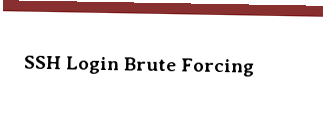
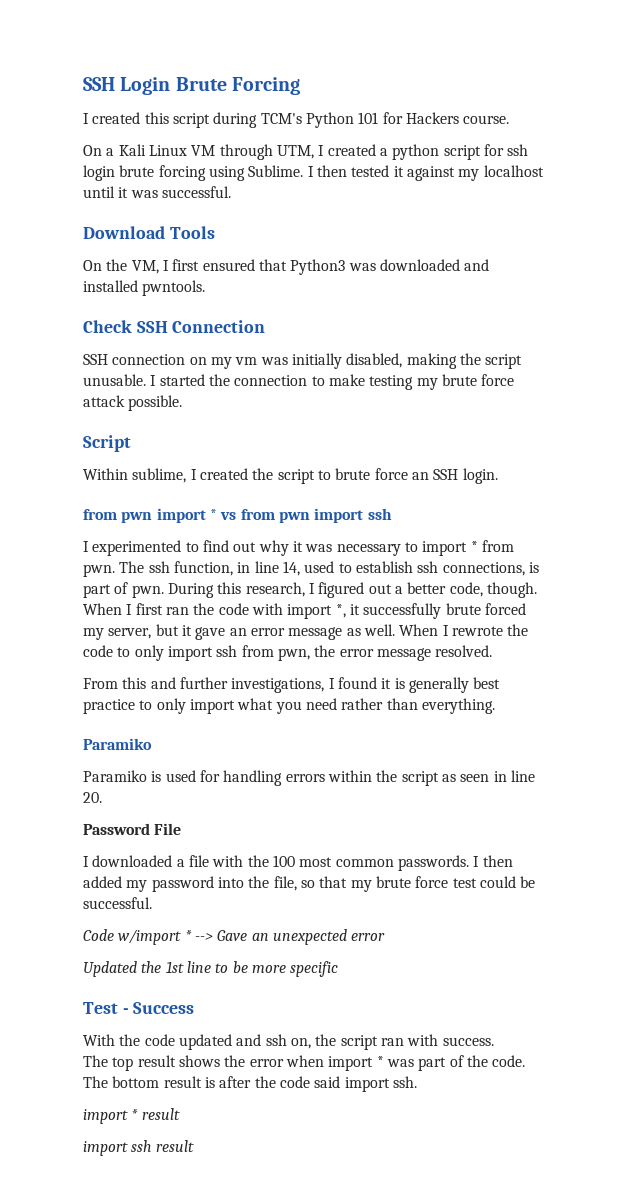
(256, 67) none -> [83,112,510,128] [83,144,529,160] [83,165,544,181] [83,186,231,198] [83,226,215,239] [83,259,490,275] [83,280,206,296] [83,320,266,333] [83,353,523,369] [83,374,515,390] [83,395,183,411] [83,435,131,452] [83,468,498,484] [83,508,392,523] [83,540,514,556] [83,561,539,577] [83,582,537,598] [83,603,526,619] [83,624,529,640] [83,645,493,661] [83,677,501,693] [83,698,495,714] [83,738,152,750] [83,770,535,786] [83,792,102,803] [83,823,182,835] [83,855,513,871] [83,876,536,892] [83,897,152,909] [83,929,386,945] [83,961,339,977] [83,1002,195,1014] [83,1034,494,1050] [83,1055,526,1071] [83,1076,417,1092] [83,1108,180,1124] [83,1140,194,1156] // I created this script during TCM's Python 101 for Hackers course. // On a Kali Linux VM through UTM, I created a python script for ssh login brute forcing using Sublime. I then tested it against my localhost until it was successful. // Download Tools // On the VM, I first ensured that Python3 was downloaded and installed pwntools. // Check SSH Connection // SSH connection on my vm was initially disabled, making the script unusable. I started the connection to make testing my brute force attack possible. // Script // Within sublime, I created the script to brute force an SSH login. // from pwn import * vs from pwn import ssh // I experimented to find out why it was necessary to import * from pwn. The ssh function, in line 14, used to establish ssh connections, is part of pwn. During this research, I figured out a better code, though. When I first ran the code with import *, it successfully brute forced my server, but it gave an error message as well. When I rewrote the code to only import ssh from pwn, the error message resolved. // From this and further investigations, I found it is generally best practice to only import what you need rather than everything. // Paramiko // Paramiko is used for handling errors within the script as seen in line 20. // Password File // I downloaded a file with the 100 most common passwords. I then added my password into the file, so that my brute force test could be successful. // Code w/import * --> Gave an unexpected error // Updated the 1st line to be more specific // Test - Success // With the code updated and ssh on, the script ran with success. // The top result shows the error when import * was part of the code. The bottom result is after the code said import ssh. // import * result // import ssh result

